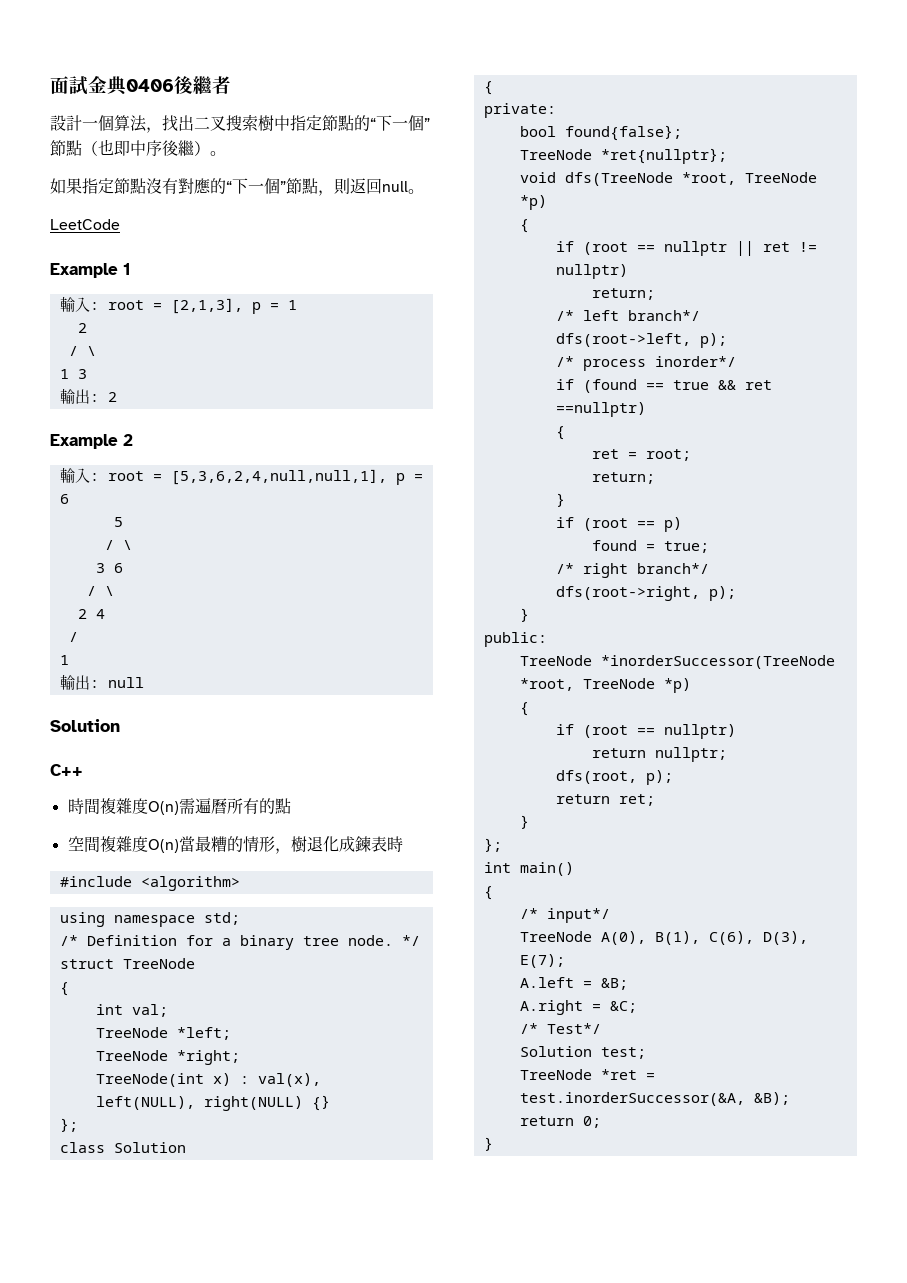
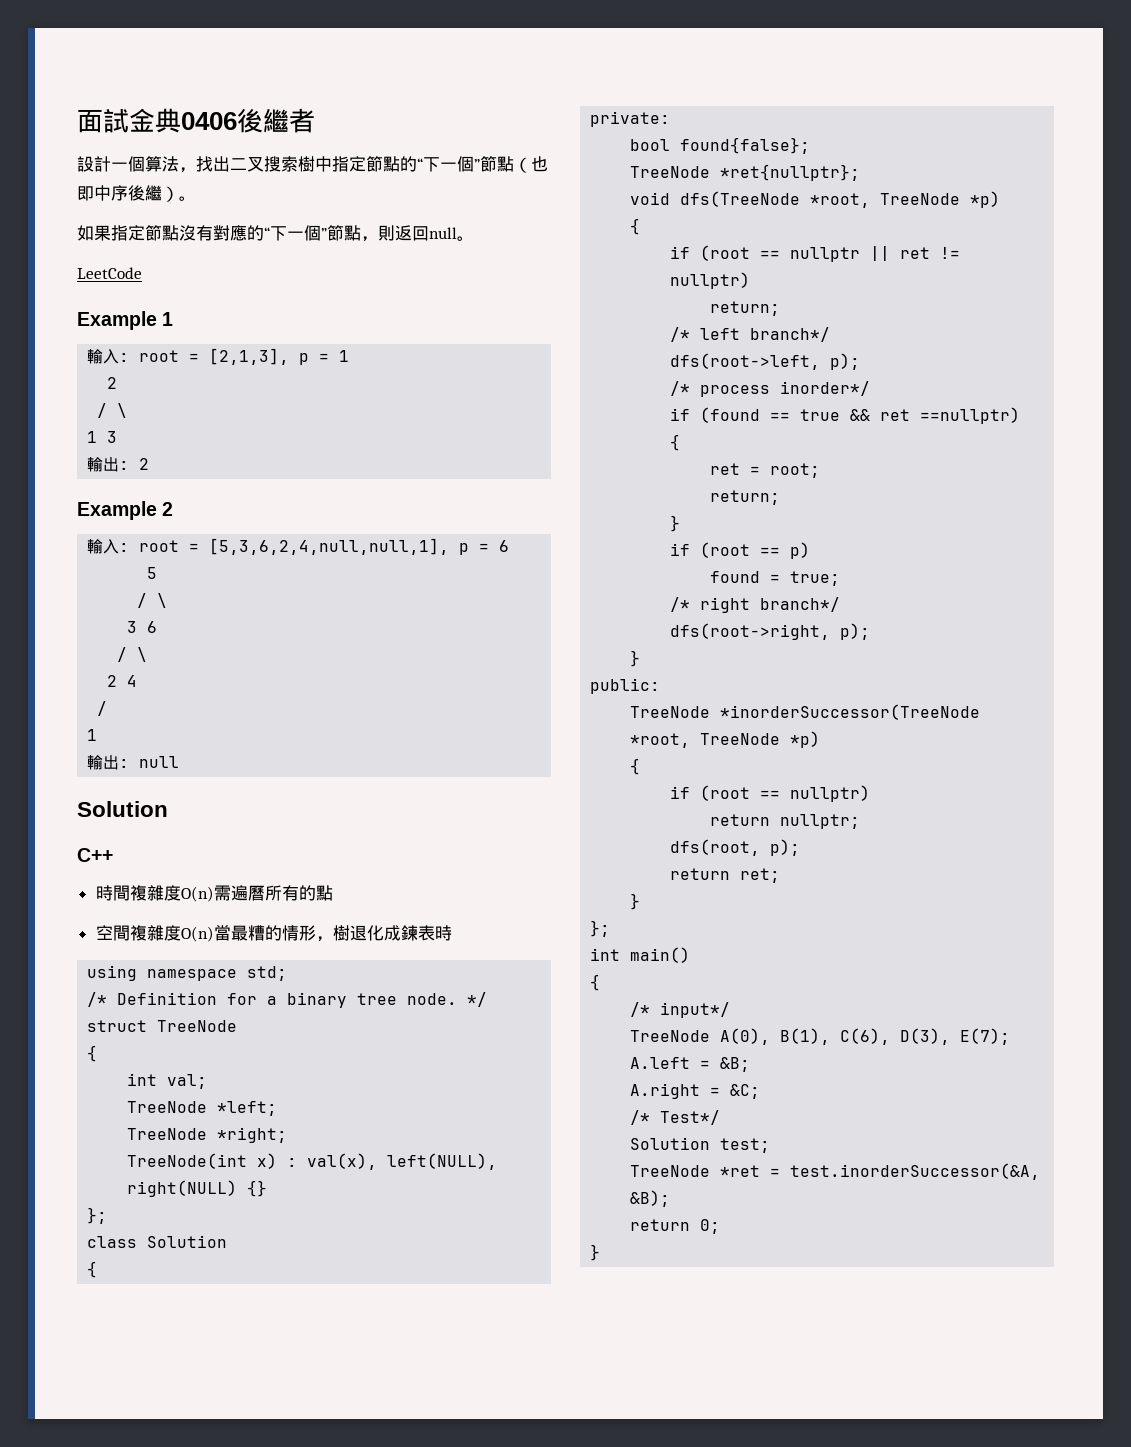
[59,876,240,891] // #include <algorithm> -> (452, 933) none

